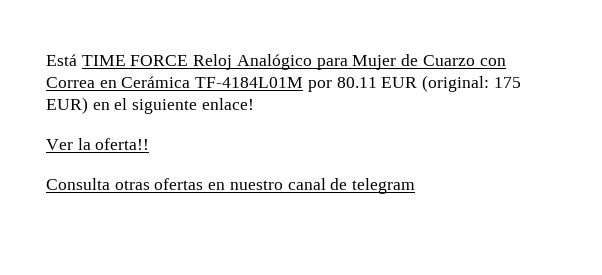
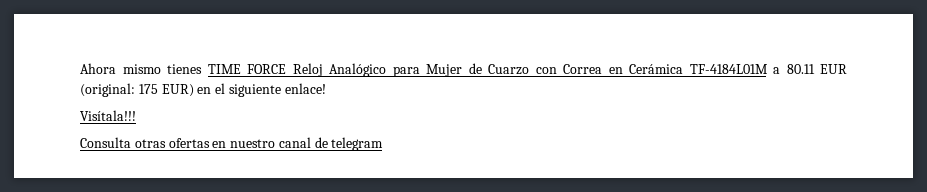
[46,54,77,66] Está -> [80,63,202,74] Ahora mismo tienes
[307,80,332,92] por -> [773,67,780,74] a
[46,138,150,150] Ver la oferta!! -> [80,110,136,121] Visítala!!!

